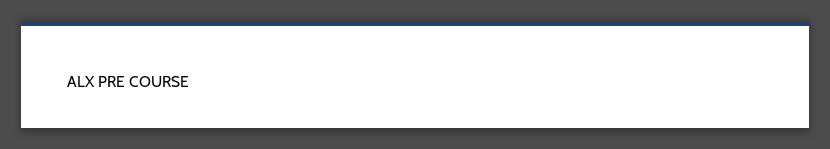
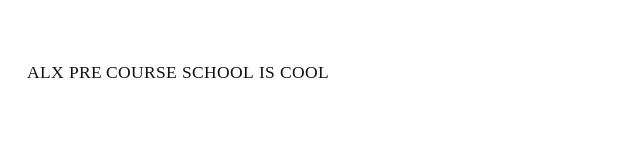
(190, 81) none -> [182,67,329,78] SCHOOL IS COOL

